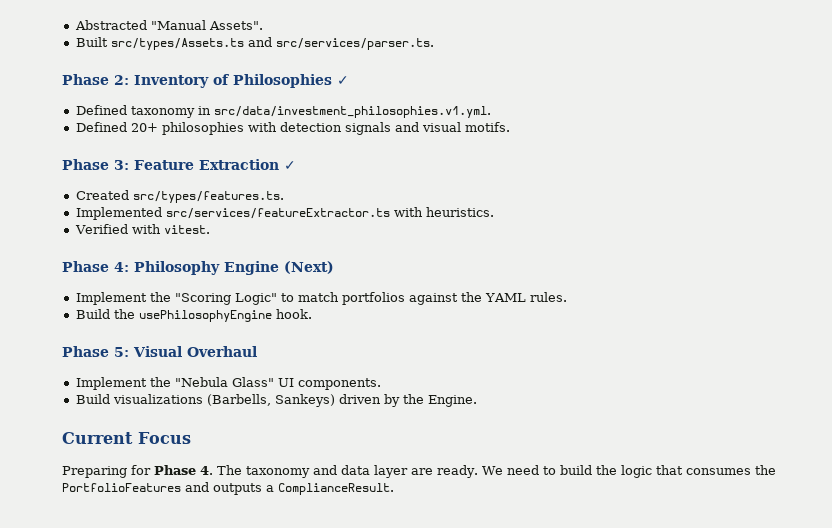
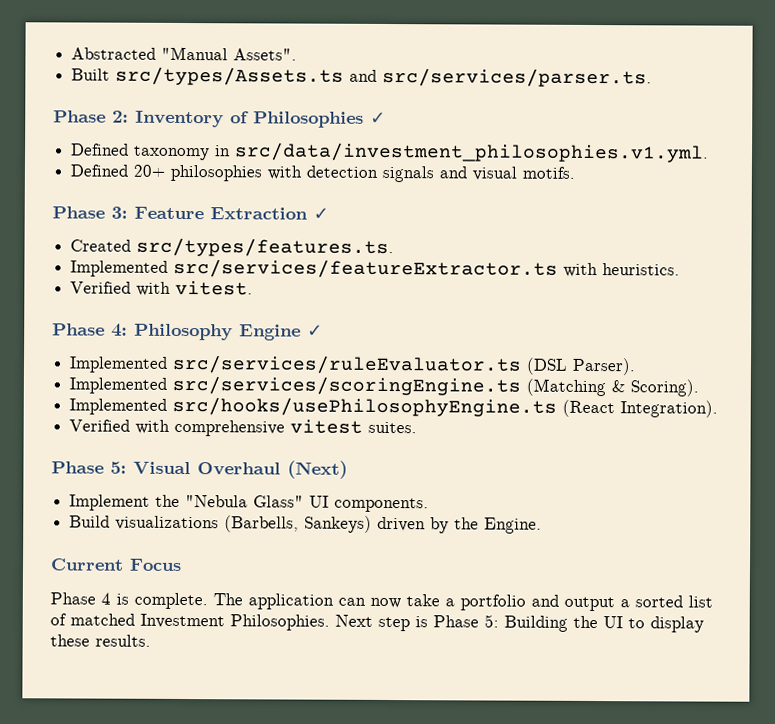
[284,261,334,274] [75,292,567,305] [75,309,312,322] (Next) // Implement the "Scoring Logic" to match portfolios against the YAML rules. // Build the usePhilosophyEngine hook. -> [307,324,323,337] [69,354,637,376] [69,375,700,397] [69,396,719,418] [69,419,418,437] ✓ // Implemented src/services/ruleEvaluator.ts (DSL Parser). // Implemented src/services/scoringEngine.ts (Matching & Scoring). // Implemented src/hooks/usePhilosophyEngine.ts (React Integration). // Verified with comprehensive vitest suites.
(257, 351) none -> [287,460,348,479] (Next)
[62,465,776,478] [62,482,394,495] Preparing for Phase 4. The taxonomy and data layer are ready. We need to build the logic that consumes the PortfolioFeatures and outputs a ComplianceResult. -> [50,592,713,612] [50,613,704,633] [50,634,151,647] Phase 4 is complete. The application can now take a portfolio and output a sorted list of matched Investment Philosophies. Next step is Phase 5: Building the UI to display these results.

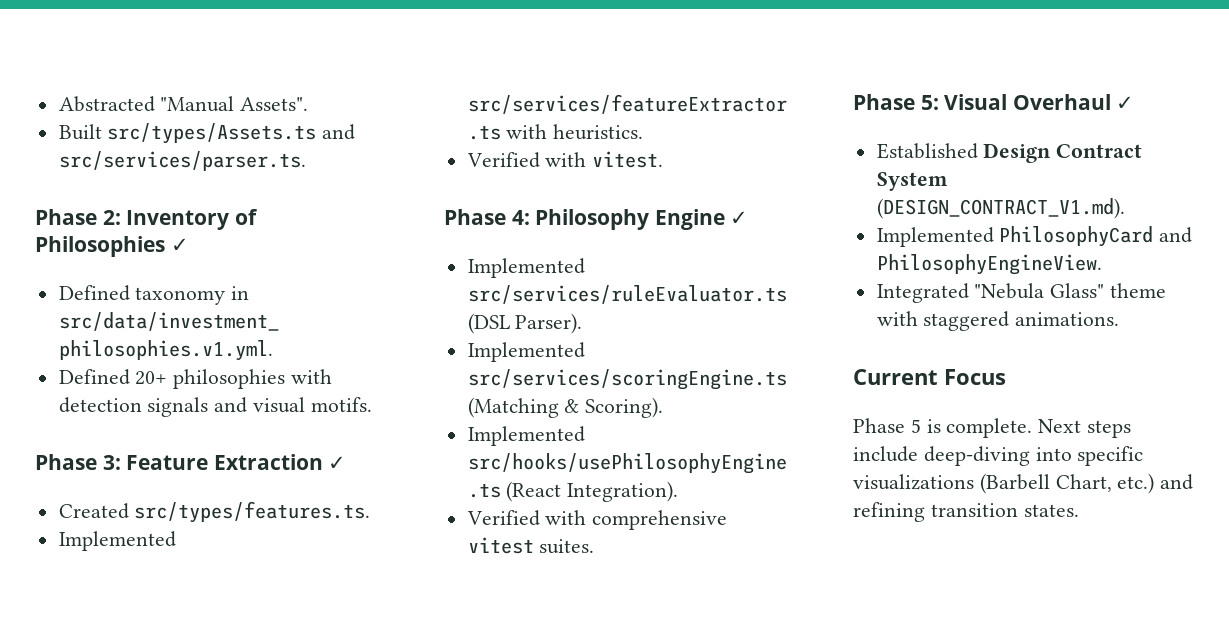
[287,460,348,479] [69,494,430,513] [69,515,543,534] (Next) // Implement the "Nebula Glass" UI components. // Build visualizations (Barbells, Sankeys) driven by the Engine. -> [1116,96,1135,110] [876,143,1143,163] [876,172,948,191] [876,198,1125,219] [876,226,1193,247] [876,254,1102,275] [876,283,1167,303] [876,311,1120,331] ✓ // Established Design Contract System (DESIGN_CONTRACT_V1.md). // Implemented PhilosophyCard and PhilosophyEngineView. // Integrated "Nebula Glass" theme with staggered animations.
[101,592,111,605] 4 -> [910,419,921,433] 5
[213,593,713,612] [50,613,704,633] [50,634,151,647] The application can now take a portfolio and output a sorted list of matched Investment Philosophies. Next step is Phase 5: Building the UI to display these results. -> [1038,419,1132,438] [853,446,1144,466] [853,473,1194,494] [853,502,1079,522] Next steps include deep-diving into specific visualizations (Barbell Chart, etc.) and refining transition states.

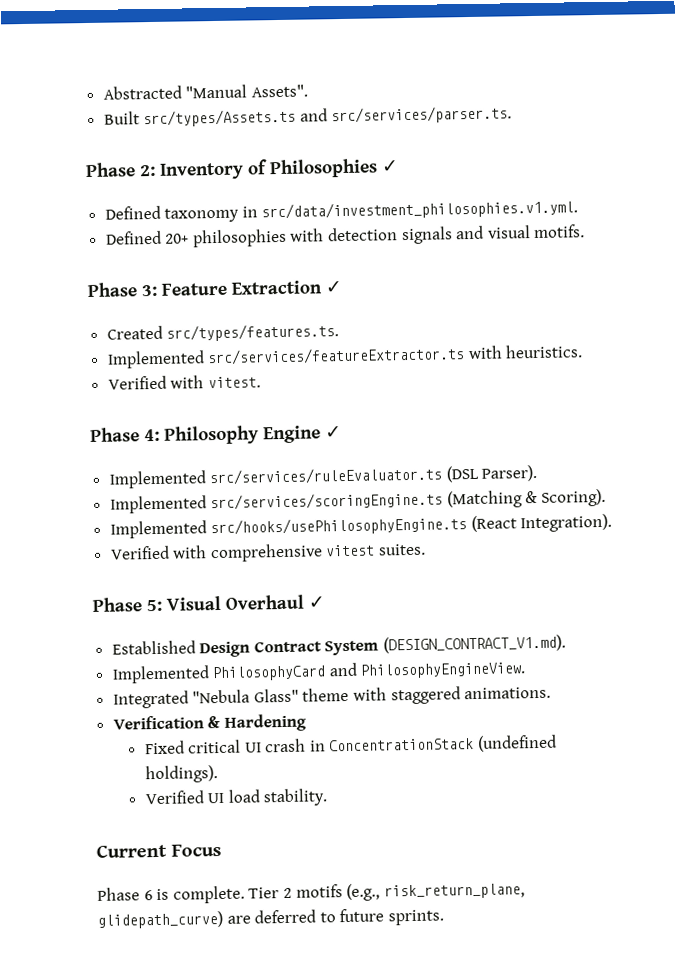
(1120, 319) none -> [112,713,306,732] [143,734,558,755] [144,765,218,784] [144,788,329,807] // Verification & Hardening // Fixed critical UI crash in ConcentrationStack (undefined holdings). // Verified UI load stability.
[910,419,921,433] 5 -> [143,890,153,901] 6
[1038,419,1132,438] [853,446,1144,466] [853,473,1194,494] [853,502,1079,522] Next steps include deep-diving into specific visualizations (Barbell Chart, etc.) and refining transition states. -> [248,883,525,902] [97,908,444,929] Tier 2 motifs (e.g., risk_return_plane, glidepath_curve) are deferred to future sprints.

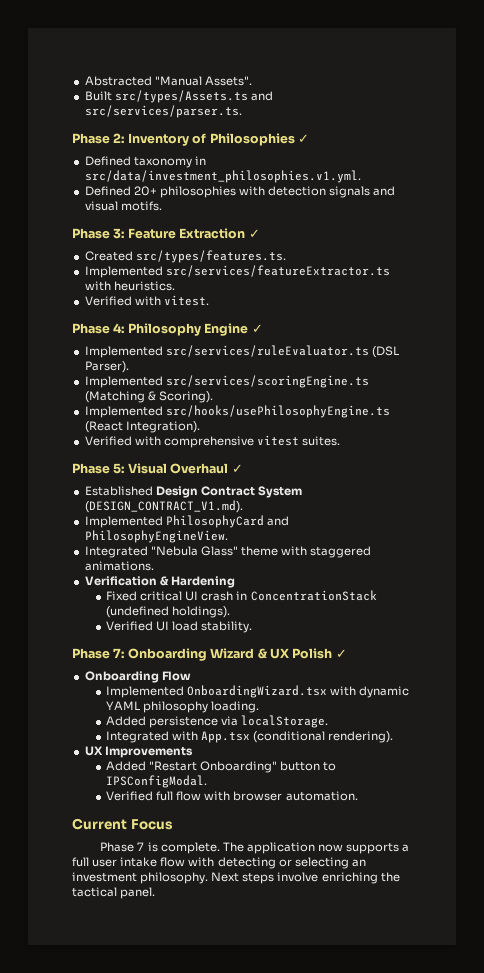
(329, 797) none -> [72,648,347,661] [84,671,191,683] [105,685,410,698] [105,701,260,713] [105,715,329,728] [105,731,394,743] [84,746,193,758] [105,761,337,773] [105,775,207,788] [105,791,358,801] // Phase 7: Onboarding Wizard & UX Polish ✓ // Onboarding Flow // Implemented OnboardingWizard.tsx with dynamic YAML philosophy loading. // Added persistence via localStorage. // Integrated with App.tsx (conditional rendering). // UX Improvements // Added "Restart Onboarding" button to IPSConfigModal. // Verified full flow with browser automation.
[143,890,153,901] 6 -> [137,842,145,851] 7
[248,883,525,902] [97,908,444,929] Tier 2 motifs (e.g., risk_return_plane, glidepath_curve) are deferred to future sprints. -> [222,842,410,854] [72,857,366,869] [72,872,400,884] [72,887,156,899] The application now supports a full user intake flow with detecting or selecting an investment philosophy. Next steps involve enriching the tactical panel.

